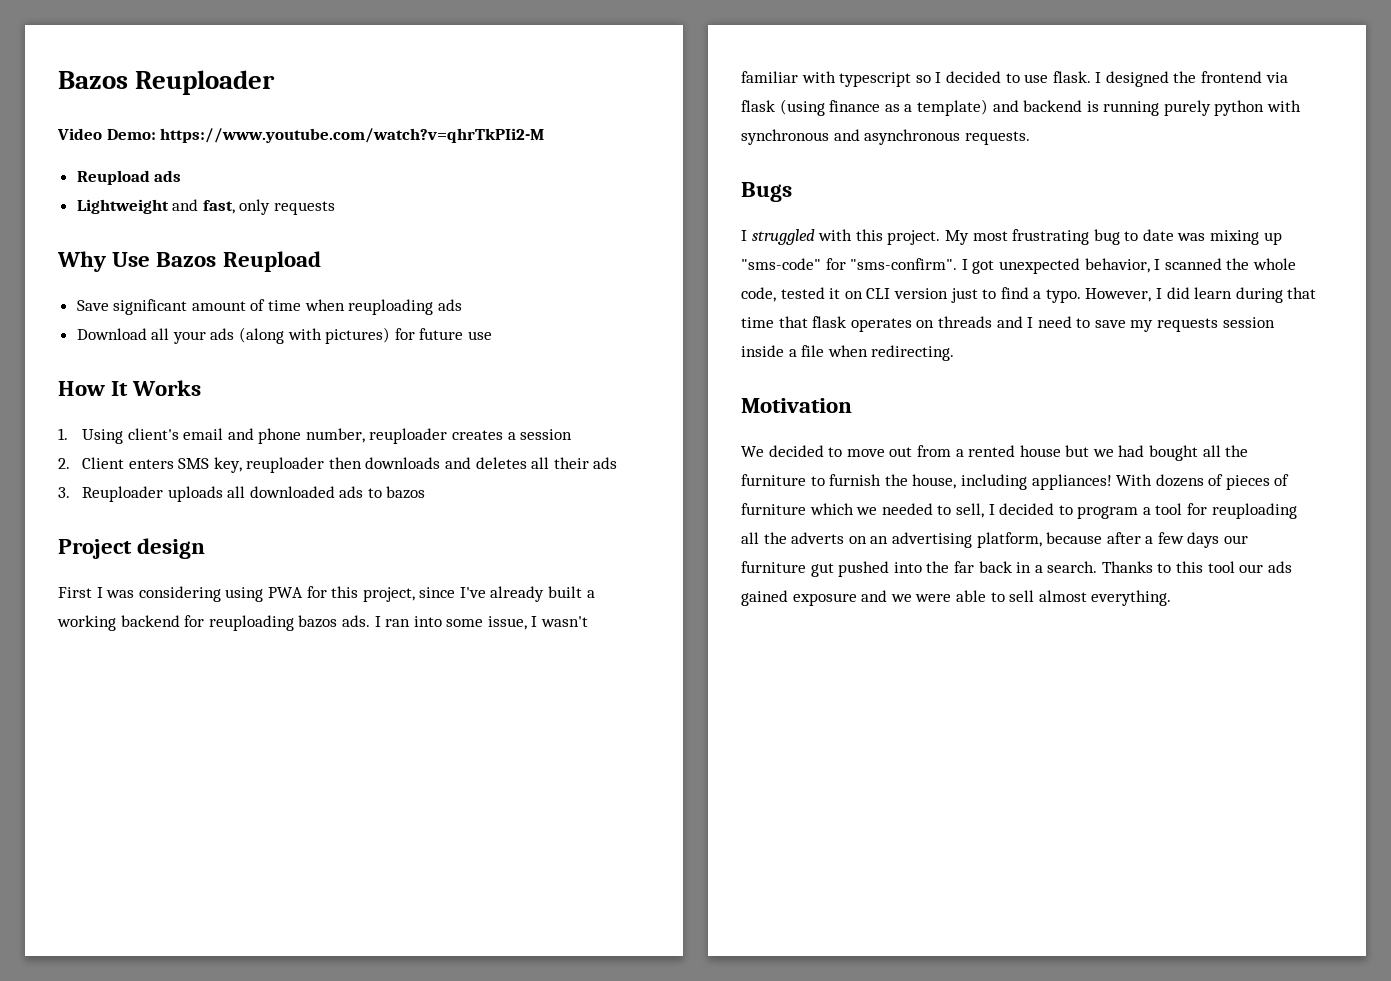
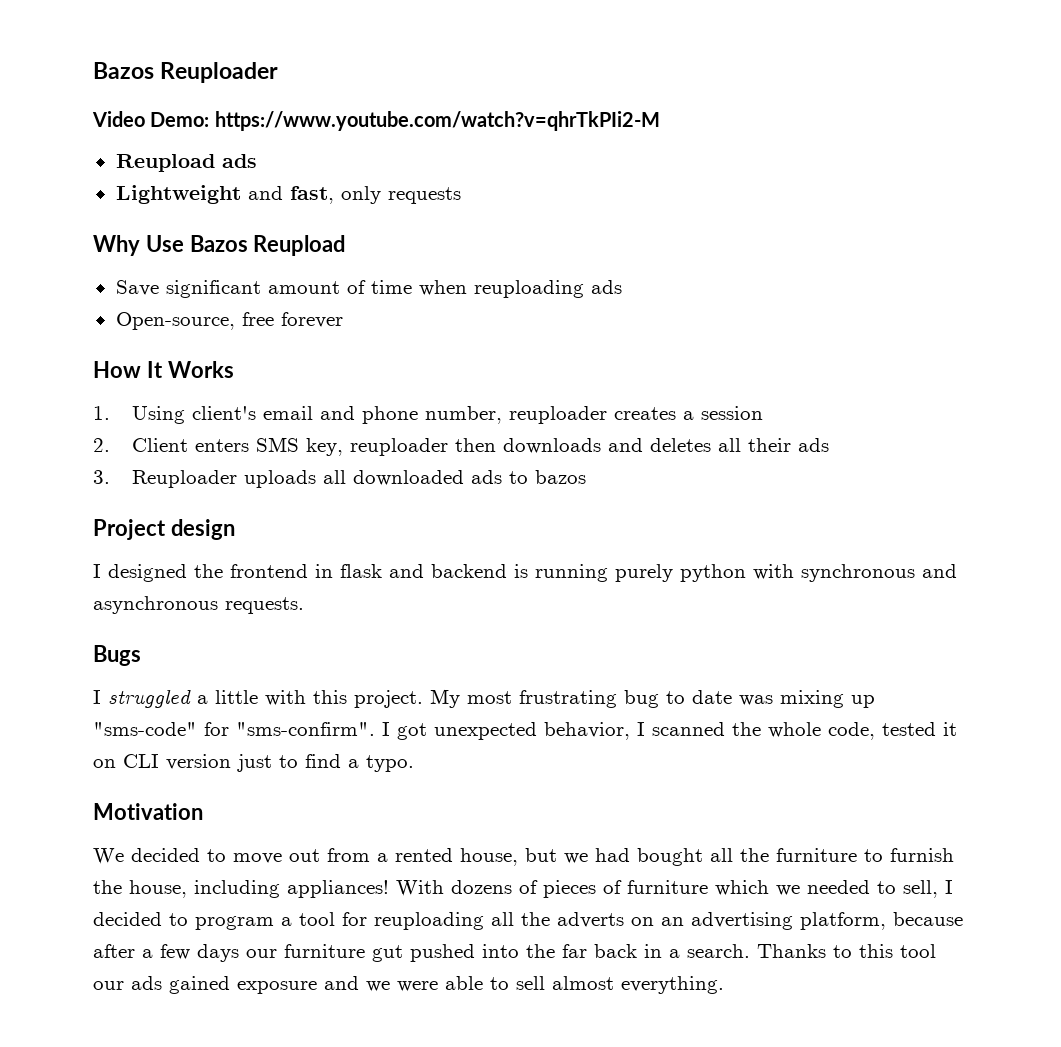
[76,327,493,344] Download all your ads (along with pictures) for future use -> [115,312,343,330] Open-source, free forever
[58,586,595,602] [57,615,589,631] [741,71,1288,87] [741,99,988,116] First I was considering using PWA for this project, since I've already built a working backend for reuploading bazos ads. I ran into some issue, I wasn't familiar with typescript so I decided to use flask. I designed the frontend via flask (using finance as a template) -> [93,564,382,582] I designed the frontend in flask
(815, 237) none -> [197,690,258,704] a little
[1085,287,1317,303] [741,316,1275,332] [741,345,955,361] However, I did learn during that time that flask operates on threads and I need to save my requests session inside a file when redirecting. -> (414, 763) none
[1019,445,1061,457] house -> [460,848,518,866] house,

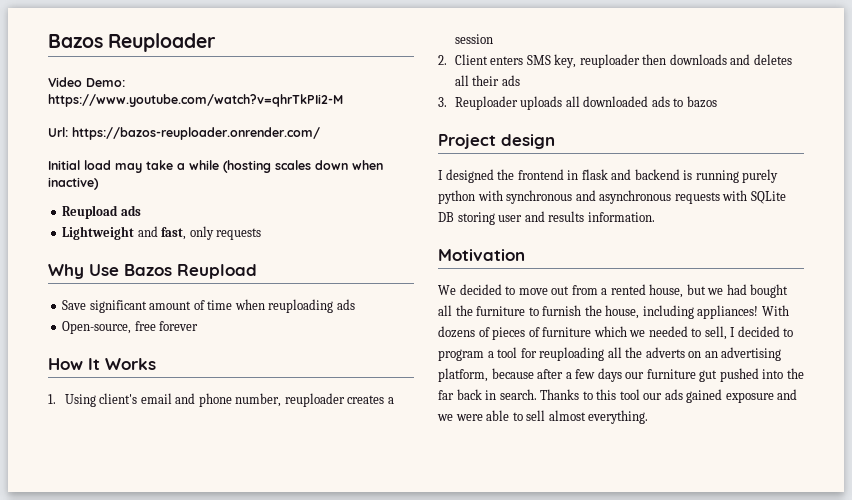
(660, 121) none -> [48,127,320,140] [48,160,383,173] [48,177,99,190] // Url: https://bazos-reuploader.onrender.com/ // Initial load may take a while (hosting scales down when inactive)
[225,597,304,614] [93,645,141,666] [93,689,875,708] [93,722,957,740] [93,754,414,772] requests. // Bugs // I struggled a little with this project. My most frustrating bug to date was mixing up "sms-code" for "sms-confirm". I got unexpected behavior, I scanned the whole code, tested it on CLI version just to find a typo. -> [674,190,786,204] [438,211,655,225] requests with SQLite DB storing user and results information.
[669,949,680,958] a -> (497, 395) none

